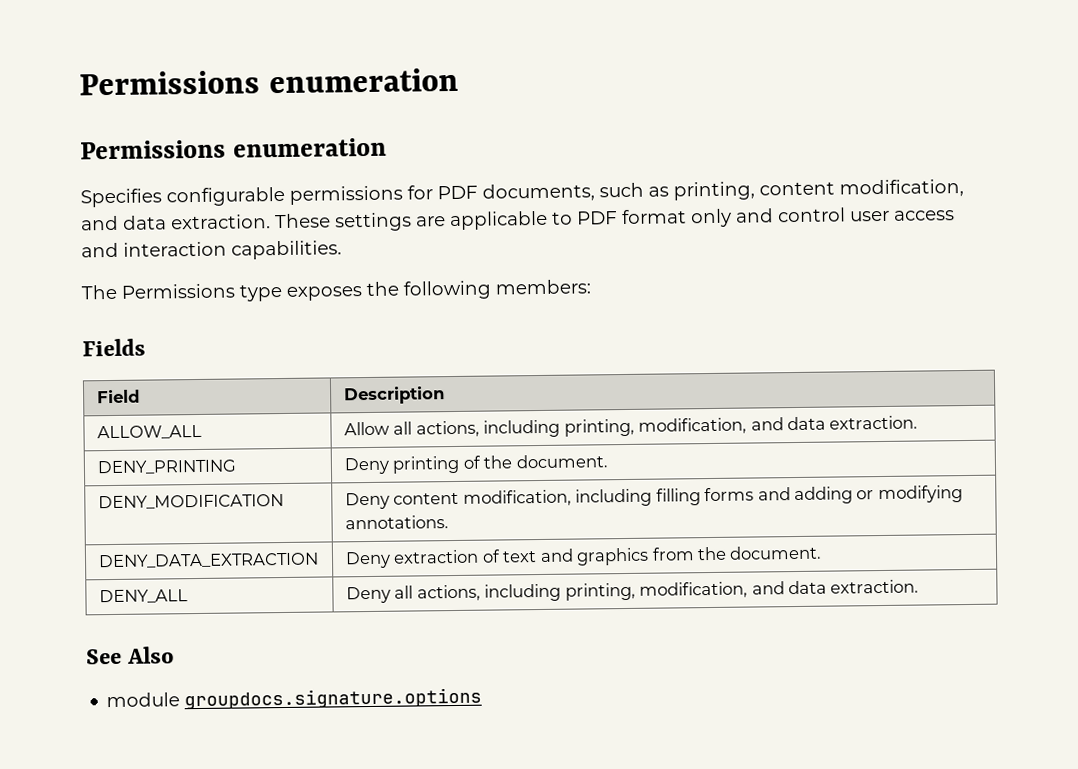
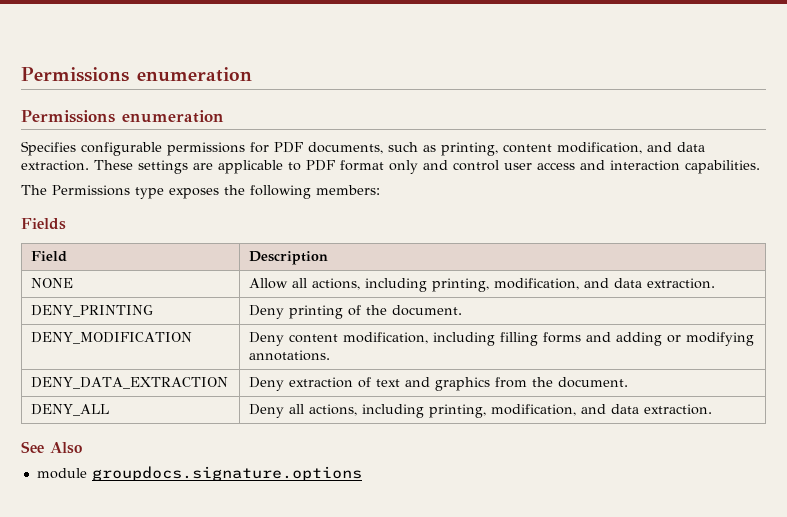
[96,424,202,440] // ALLOW_ALL -> [31,278,74,288] // NONE

